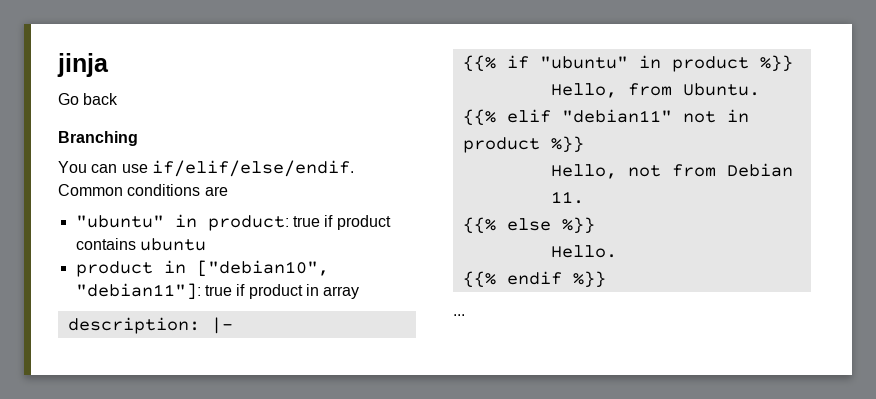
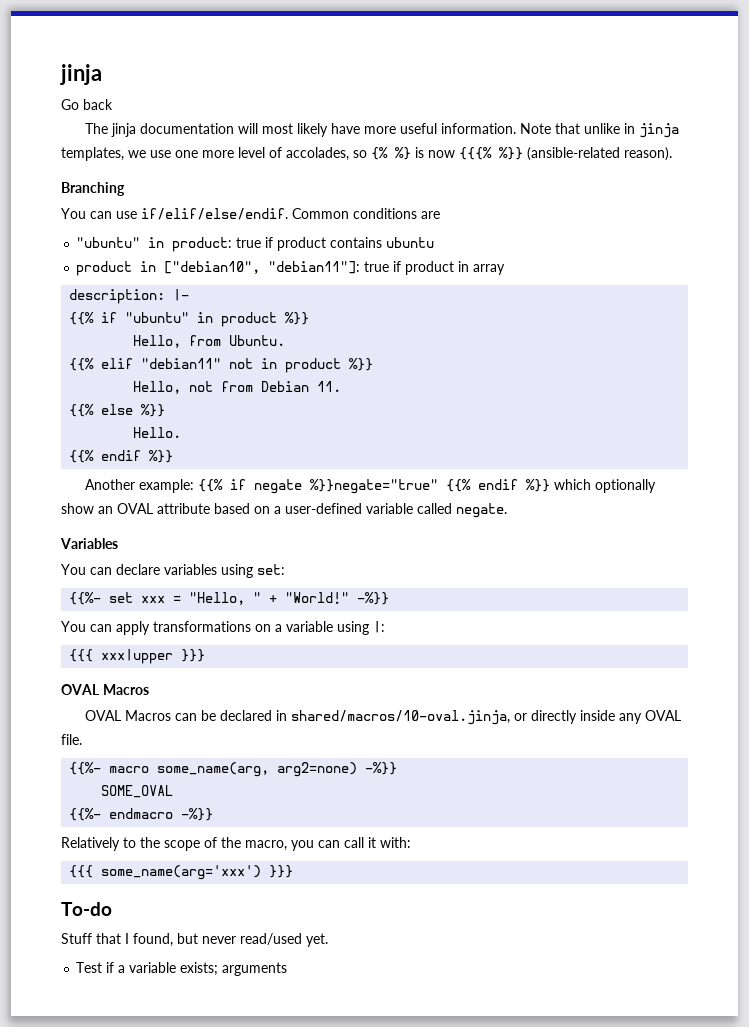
(119, 99) none -> [85,123,680,138] [61,147,672,161] // The jinja documentation will most likely have more useful information. Note that unlike in jinja templates, we use one more level of accolades, so {% %} is now {{{% %}} (ansible-related reason).
[453,314,465,316] ... -> [85,479,657,494] [61,503,507,518] [60,538,118,549] [61,564,285,578] [69,592,390,605] [61,621,385,635] [69,649,206,664] [61,684,149,695] [85,710,682,725] [61,734,82,745] [69,762,398,777] [101,785,174,798] [69,808,214,821] [61,837,411,851] [69,865,294,880] [61,902,112,916] [61,933,328,947] [76,962,288,976] Another example: {{% if negate %}}negate="true" {{% endif %}} which optionally show an OVAL attribute based on a user-defined variable called negate. // Variables // You can declare variables using set: // {{%- set xxx = "Hello, " + "World!" -%}} // You can apply transformations on a variable using |: // {{{ xxx|upper }}} // OVAL Macros // OVAL Macros can be declared in shared/macros/10-oval.jinja, or directly inside any OVAL file. // {{%- macro some_name(arg, arg2=none) -%}} // SOME_OVAL // {{%- endmacro -%}} // Relatively to the scope of the macro, you can call it with: // {{{ some_name(arg='xxx') }}} // To-do // Stuff that I found, but never read/used yet. // Test if a variable exists; arguments

